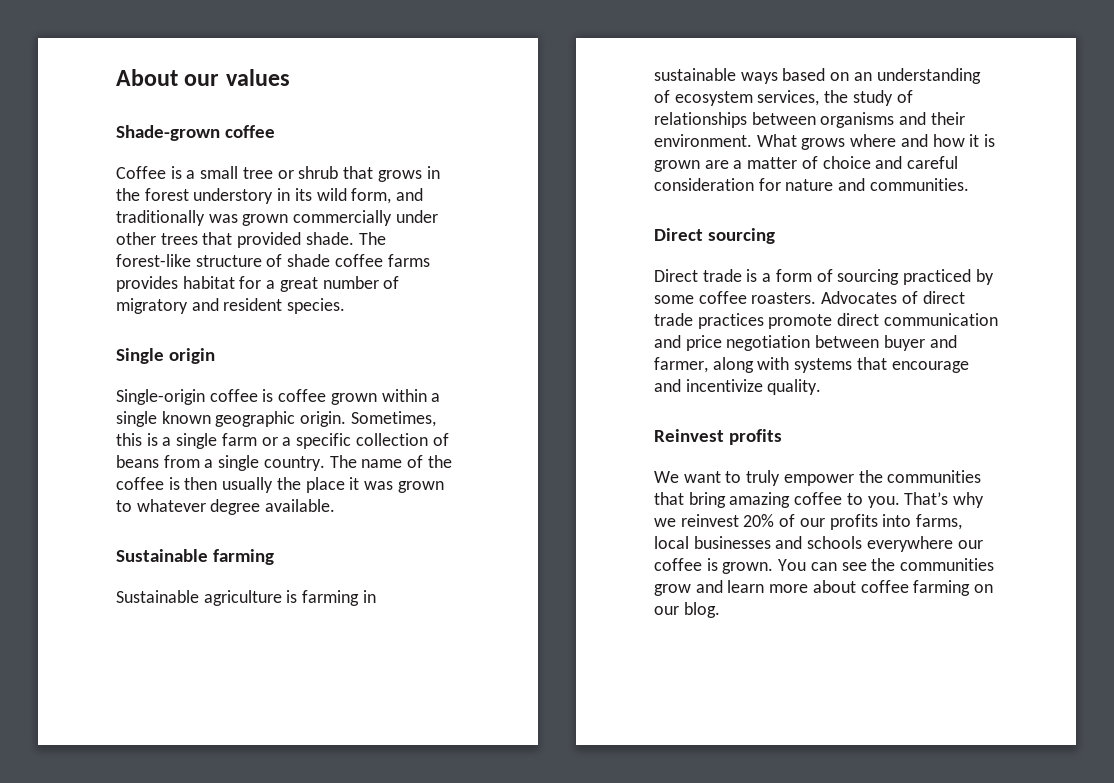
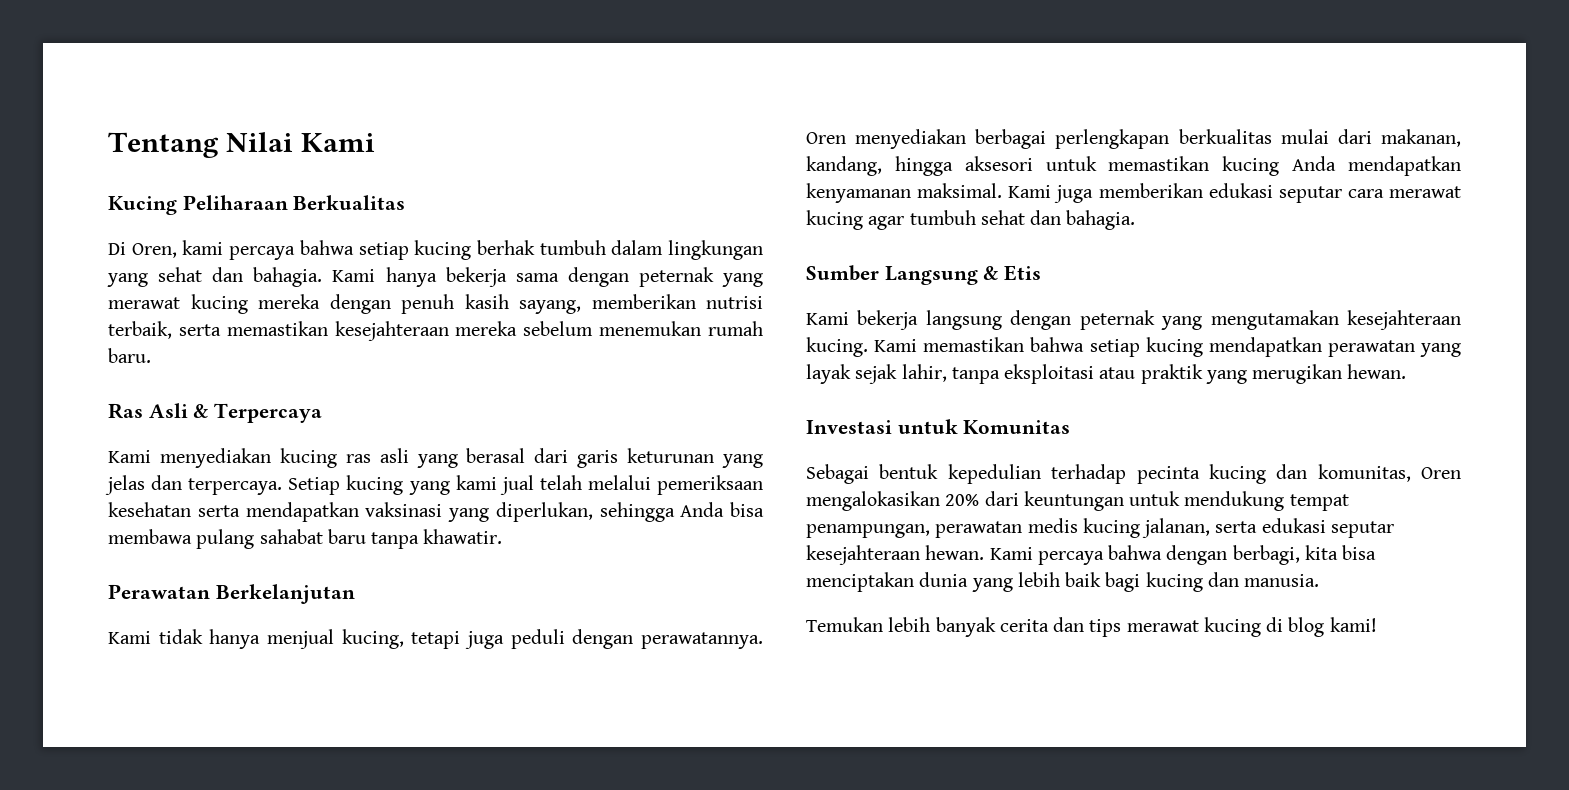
[116,69,290,86] [116,125,276,141] [116,166,440,182] [116,188,424,204] [116,210,438,226] [116,232,386,248] [116,254,430,267] [116,276,400,292] [116,298,346,314] [116,348,216,364] [116,389,441,405] [116,411,436,427] [116,433,449,449] [116,455,452,471] [116,477,444,493] [116,499,336,515] [116,549,275,565] [116,590,376,606] [654,68,981,84] [654,90,913,106] [654,112,965,128] [654,134,996,150] [654,156,959,172] [654,178,969,191] [654,228,776,244] [654,269,994,285] [654,291,965,304] [654,313,998,329] [654,335,957,351] [654,357,969,373] [654,379,822,395] [654,429,783,445] [654,470,982,486] [654,492,985,508] [654,514,963,530] [654,536,983,552] [654,558,995,574] [654,580,994,596] [654,602,720,618] About our values // Shade-grown coffee // Coffee is a small tree or shrub that grows in the forest understory in its wild form, and traditionally was grown commercially under other trees that provided shade. The forest-like structure of shade coffee farms provides habitat for a great number of migratory and resident species. // Single origin // Single-origin coffee is coffee grown within a single known geographic origin. Sometimes, this is a single farm or a specific collection of beans from a single country. The name of the coffee is then usually the place it was grown to whatever degree available. // Sustainable farming // Sustainable agriculture is farming in sustainable ways based on an understanding of ecosystem services, the study of relationships between organisms and their environment. What grows where and how it is grown are a matter of choice and careful consideration for nature and communities. // Direct sourcing // Direct trade is a form of sourcing practiced by some coffee roasters. Advocates of direct trade practices promote direct communication and price negotiation between buyer and farmer, along with systems that encourage and incentivize quality. // Reinvest profits // We want to truly empower the communities that bring amazing coffee to you. That’s why we reinvest 20% of our profits into farms, local businesses and schools everywhere our coffee is grown. You can see the communities grow and learn more about coffee farming on our blog. -> [108,132,375,158] [108,195,406,215] [108,240,763,260] [107,267,764,287] [108,294,763,314] [108,321,763,341] [108,348,151,363] [108,403,323,423] [108,448,763,468] [105,475,764,495] [108,502,764,522] [108,529,503,549] [108,584,355,604] [108,629,763,649] [806,129,1461,149] [806,156,1461,176] [806,183,1461,203] [806,210,1136,230] [806,265,1042,285] [806,310,1461,330] [806,337,1461,357] [806,364,1407,384] [806,419,1071,434] [806,464,1461,484] [806,491,1349,511] [806,518,1394,538] [806,545,1377,565] [806,572,1320,592] [806,617,1377,637] Tentang Nilai Kami // Kucing Peliharaan Berkualitas // Di Oren, kami percaya bahwa setiap kucing berhak tumbuh dalam lingkungan yang sehat dan bahagia. Kami hanya bekerja sama dengan peternak yang merawat kucing mereka dengan penuh kasih sayang, memberikan nutrisi terbaik, serta memastikan kesejahteraan mereka sebelum menemukan rumah baru. // Ras Asli & Terpercaya // Kami menyediakan kucing ras asli yang berasal dari garis keturunan yang jelas dan terpercaya. Setiap kucing yang kami jual telah melalui pemeriksaan kesehatan serta mendapatkan vaksinasi yang diperlukan, sehingga Anda bisa membawa pulang sahabat baru tanpa khawatir. // Perawatan Berkelanjutan // Kami tidak hanya menjual kucing, tetapi juga peduli dengan perawatannya. Oren menyediakan berbagai perlengkapan berkualitas mulai dari makanan, kandang, hingga aksesori untuk memastikan kucing Anda mendapatkan kenyamanan maksimal. Kami juga memberikan edukasi seputar cara merawat kucing agar tumbuh sehat dan bahagia. // Sumber Langsung & Etis // Kami bekerja langsung dengan peternak yang mengutamakan kesejahteraan kucing. Kami memastikan bahwa setiap kucing mendapatkan perawatan yang layak sejak lahir, tanpa eksploitasi atau praktik yang merugikan hewan. // Investasi untuk Komunitas // Sebagai bentuk kepedulian terhadap pecinta kucing dan komunitas, Oren mengalokasikan 20% dari keuntungan untuk mendukung tempat penampungan, perawatan medis kucing jalanan, serta edukasi seputar kesejahteraan hewan. Kami percaya bahwa dengan berbagi, kita bisa menciptakan dunia yang lebih baik bagi kucing dan manusia. // Temukan lebih banyak cerita dan tips merawat kucing di blog kami!

